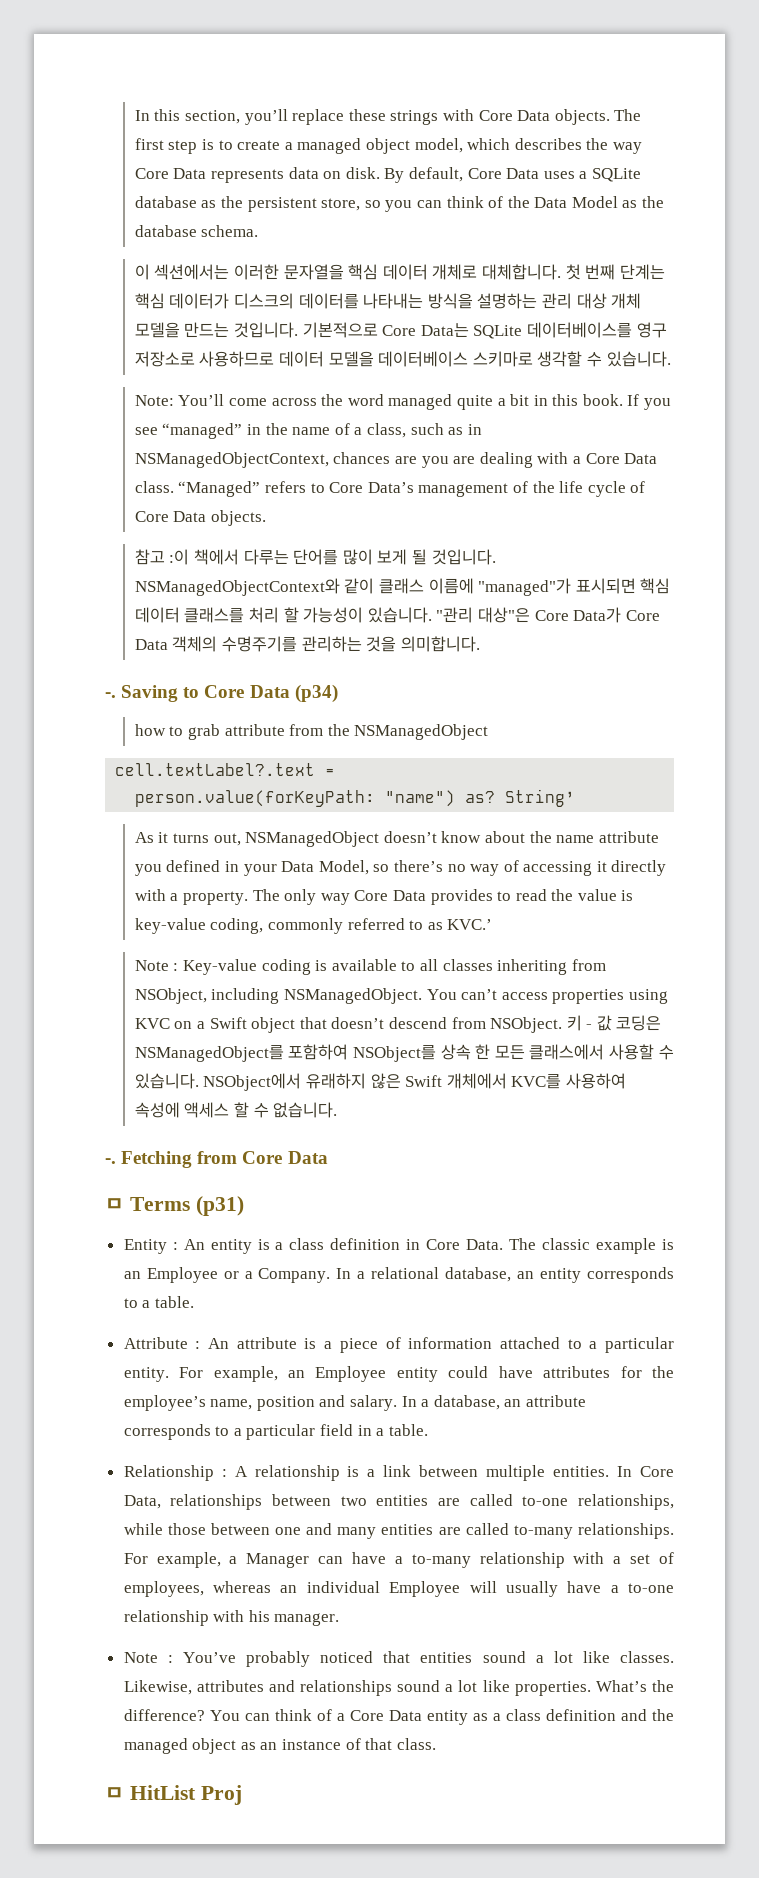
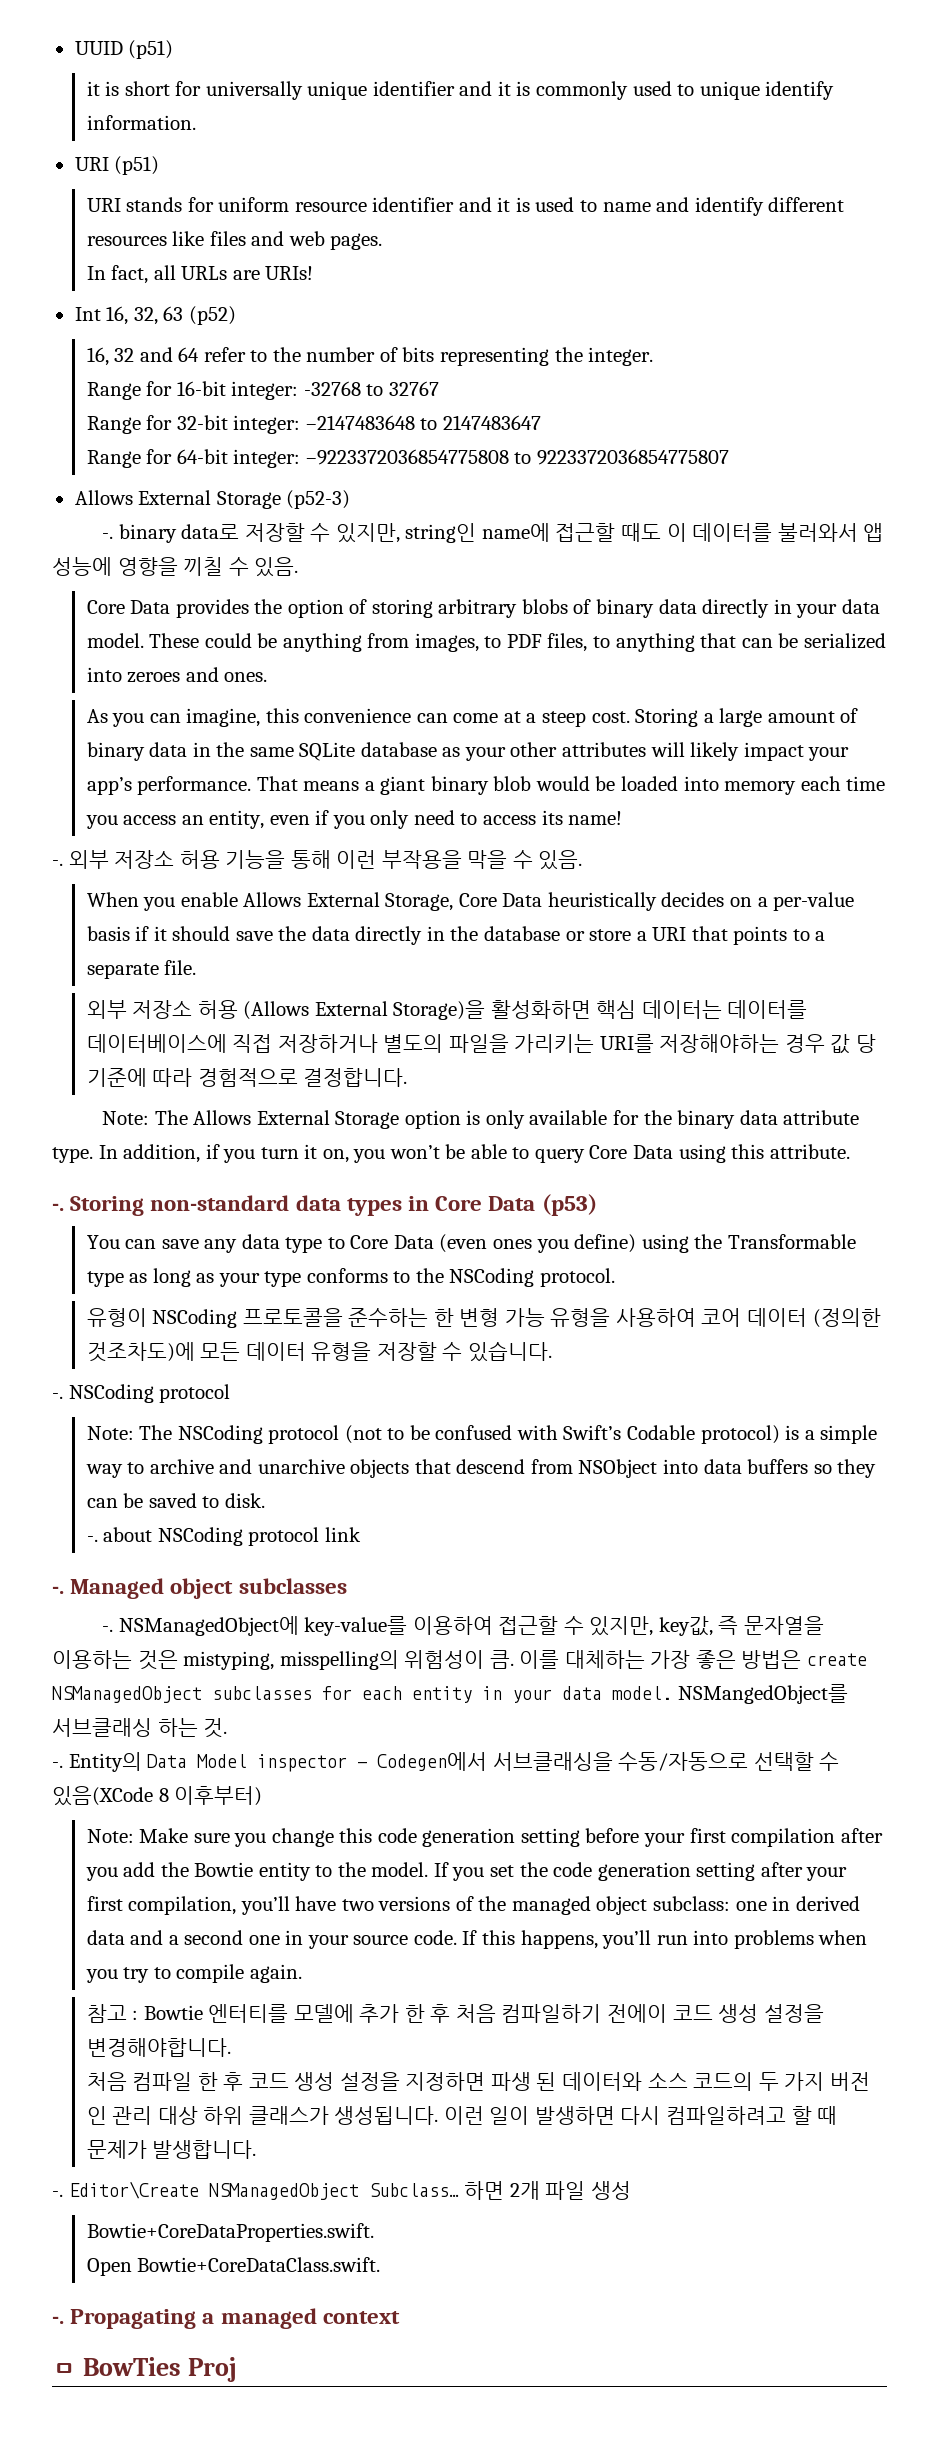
[134,109,642,125] [134,138,642,154] [134,167,641,183] [134,196,665,212] [134,225,259,237] [134,264,665,280] [134,293,642,309] [134,322,667,339] [134,351,671,367] [134,394,672,410] [134,423,482,439] [134,452,658,468] [134,481,646,497] [134,510,266,526] [134,549,496,565] [134,578,671,596] [134,607,660,623] [134,636,480,652] [105,684,338,703] [134,724,489,740] [115,763,336,776] [135,789,576,807] [134,831,659,847] [134,860,667,876] [134,889,634,905] [134,918,493,934] [134,959,606,975] [134,988,668,1004] [134,1015,662,1033] [134,1044,674,1062] [134,1073,626,1091] [134,1102,338,1118] [105,1151,328,1168] [105,1196,244,1216] [123,1238,674,1254] [123,1267,674,1283] [123,1296,194,1308] [123,1337,674,1353] [123,1366,674,1382] [123,1395,587,1411] [123,1424,428,1440] [123,1465,674,1481] [123,1494,674,1510] [123,1523,674,1539] [123,1552,674,1568] [123,1581,675,1597] [123,1610,340,1626] [123,1651,674,1667] [123,1680,674,1696] [123,1709,674,1725] [123,1738,436,1754] [105,1785,196,1800] In this section, you’ll replace these strings with Core Data objects. The first step is to create a managed object model, which describes the way Core Data represents data on disk. By default, Core Data uses a SQLite database as the persistent store, so you can think of the Data Model as the database schema. // 이 섹션에서는 이러한 문자열을 핵심 데이터 개체로 대체합니다. 첫 번째 단계는 핵심 데이터가 디스크의 데이터를 나타내는 방식을 설명하는 관리 대상 개체 모델을 만드는 것입니다. 기본적으로 Core Data는 SQLite 데이터베이스를 영구 저장소로 사용하므로 데이터 모델을 데이터베이스 스키마로 생각할 수 있습니다. // Note: You’ll come across the word managed quite a bit in this book. If you see “managed” in the name of a class, such as in NSManagedObjectContext, chances are you are dealing with a Core Data class. “Managed” refers to Core Data’s management of the life cycle of Core Data objects. // 참고 :이 책에서 다루는 단어를 많이 보게 될 것입니다. NSManagedObjectContext와 같이 클래스 이름에 "managed"가 표시되면 핵심 데이터 클래스를 처리 할 가능성이 있습니다. "관리 대상"은 Core Data가 Core Data 객체의 수명주기를 관리하는 것을 의미합니다. // -. Saving to Core Data (p34) // how to grab attribute from the NSManagedObject // cell.textLabel?.text = // person.value(forKeyPath: "name") as? String’ // As it turns out, NSManagedObject doesn’t know about the name attribute you defined in your Data Model, so there’s no way of accessing it directly with a property. The only way Core Data provides to read the value is key-value coding, commonly referred to as KVC.’ // Note : Key-value coding is available to all classes inheriting from NSObject, including NSManagedObject. You can’t access properties using KVC on a Swift object that doesn’t descend from NSObject. 키 - 값 코딩은 NSManagedObject를 포함하여 NSObject를 상속 한 모든 클래스에서 사용할 수 있습니다. NSObject에서 유래하지 않은 Swift 개체에서 KVC를 사용하여 속성에 액세스 할 수 없습니다. // -. Fetching from Core Data // ㅁ Terms (p31) // Entity : An entity is a class definition in Core Data. The classic example is an Employee or a Company. In a relational database, an entity corresponds to a table. // Attribute : An attribute is a piece of information attached to a particular entity. For example, an Employee entity could have attributes for the employee’s name, position and salary. In a database, an attribute corresponds to a particular field in a table. // Relationship : A relationship is a link between multiple entities. In Core Data, relationships between two entities are called to-one relationships, while those between one and many entities are called to-many relationships. For example, a Manager can have a to-many relationship with a set of employees, whereas an individual Employee will usually have a to-one relationship with his manager. // Note : You’ve probably noticed that entities sound a lot like classes. Likewise, attributes and relationships sound a lot like properties. What’s the difference? You can think of a Core Data entity as a class definition and the managed object as an instance of that class. // ㅁ HitList -> [74,40,174,59] [86,81,835,100] [86,115,196,130] [74,156,160,175] [86,197,845,216] [86,231,383,250] [86,265,314,284] [74,306,236,325] [86,347,654,366] [86,381,439,400] [86,415,541,434] [86,449,729,468] [74,490,351,509] [102,523,884,543] [52,557,299,577] [86,599,880,618] [86,633,886,652] [86,667,268,683] [86,708,859,727] [86,742,850,761] [86,776,886,795] [85,810,623,829] [52,850,583,870] [86,892,855,911] [86,926,826,945] [86,960,197,979] [86,1000,808,1020] [86,1034,877,1054] [86,1068,408,1087] [102,1110,860,1129] [52,1144,850,1163] [52,1194,597,1216] [86,1234,856,1253] [86,1268,616,1287] [86,1308,881,1328] [86,1341,552,1362] [52,1384,231,1403] [86,1425,878,1444] [85,1459,877,1478] [86,1493,265,1508] [86,1527,361,1546] [52,1578,347,1599] [102,1616,824,1636] [52,1650,867,1670] [52,1684,848,1704] [52,1718,228,1738] [52,1752,840,1772] [52,1786,263,1806] [86,1828,883,1847] [85,1862,848,1881] [86,1896,860,1915] [86,1930,868,1949] [85,1964,302,1983] [86,2004,824,2023] [86,2038,231,2057] [86,2072,870,2091] [86,2106,838,2125] [86,2140,257,2159] [52,2181,631,2200] [86,2223,374,2242] [86,2257,381,2276] [52,2308,400,2329] [52,2357,181,2376] UUID (p51) // it is short for universally unique identifier and it is commonly used to unique identify information. // URI (p51) // URI stands for uniform resource identifier and it is used to name and identify different resources like files and web pages. // In fact, all URLs are URIs! // Int 16, 32, 63 (p52) // 16, 32 and 64 refer to the number of bits representing the integer. // Range for 16-bit integer: -32768 to 32767 // Range for 32-bit integer: –2147483648 to 2147483647 // Range for 64-bit integer: –9223372036854775808 to 9223372036854775807 // Allows External Storage (p52-3) // -. binary data로 저장할 수 있지만, string인 name에 접근할 때도 이 데이터를 불러와서 앱 성능에 영향을 끼칠 수 있음. // Core Data provides the option of storing arbitrary blobs of binary data directly in your data model. These could be anything from images, to PDF files, to anything that can be serialized into zeroes and ones. // As you can imagine, this convenience can come at a steep cost. Storing a large amount of binary data in the same SQLite database as your other attributes will likely impact your app’s performance. That means a giant binary blob would be loaded into memory each time you access an entity, even if you only need to access its name! // -. 외부 저장소 허용 기능을 통해 이런 부작용을 막을 수 있음. // When you enable Allows External Storage, Core Data heuristically decides on a per-value basis if it should save the data directly in the database or store a URI that points to a separate file. // 외부 저장소 허용 (Allows External Storage)을 활성화하면 핵심 데이터는 데이터를 데이터베이스에 직접 저장하거나 별도의 파일을 가리키는 URI를 저장해야하는 경우 값 당 기준에 따라 경험적으로 결정합니다. // Note: The Allows External Storage option is only available for the binary data attribute type. In addition, if you turn it on, you won’t be able to query Core Data using this attribute. // -. Storing non-standard data types in Core Data (p53) // You can save any data type to Core Data (even ones you define) using the Transformable type as long as your type conforms to the NSCoding protocol. // 유형이 NSCoding 프로토콜을 준수하는 한 변형 가능 유형을 사용하여 코어 데이터 (정의한 것조차도)에 모든 데이터 유형을 저장할 수 있습니다. // -. NSCoding protocol // Note: The NSCoding protocol (not to be confused with Swift’s Codable protocol) is a simple way to archive and unarchive objects that descend from NSObject into data buffers so they can be saved to disk. // -. about NSCoding protocol link // -. Managed object subclasses // -. NSManagedObject에 key-value를 이용하여 접근할 수 있지만, key값, 즉 문자열을 이용하는 것은 mistyping, misspelling의 위험성이 큼. 이를 대체하는 가장 좋은 방법은 create NSManagedObject subclasses for each entity in your data model. NSMangedObject를 서브클래싱 하는 것. // -. Entity의 Data Model inspector - Codegen에서 서브클래싱을 수동/자동으로 선택할 수 있음(XCode 8 이후부터) // Note: Make sure you change this code generation setting before your first compilation after you add the Bowtie entity to the model. If you set the code generation setting after your first compilation, you’ll have two versions of the managed object subclass: one in derived data and a second one in your source code. If this happens, you’ll run into problems when you try to compile again. // 참고 : Bowtie 엔터티를 모델에 추가 한 후 처음 컴파일하기 전에이 코드 생성 설정을 변경해야합니다. // 처음 컴파일 한 후 코드 생성 설정을 지정하면 파생 된 데이터와 소스 코드의 두 가지 버전 인 관리 대상 하위 클래스가 생성됩니다. 이런 일이 발생하면 다시 컴파일하려고 할 때 문제가 발생합니다. // -. Editor\Create NSManagedObject Subclass… 하면 2개 파일 생성 // Bowtie+CoreDataProperties.swift. // Open Bowtie+CoreDataClass.swift. // -. Propagating a managed context // ㅁ BowTies

